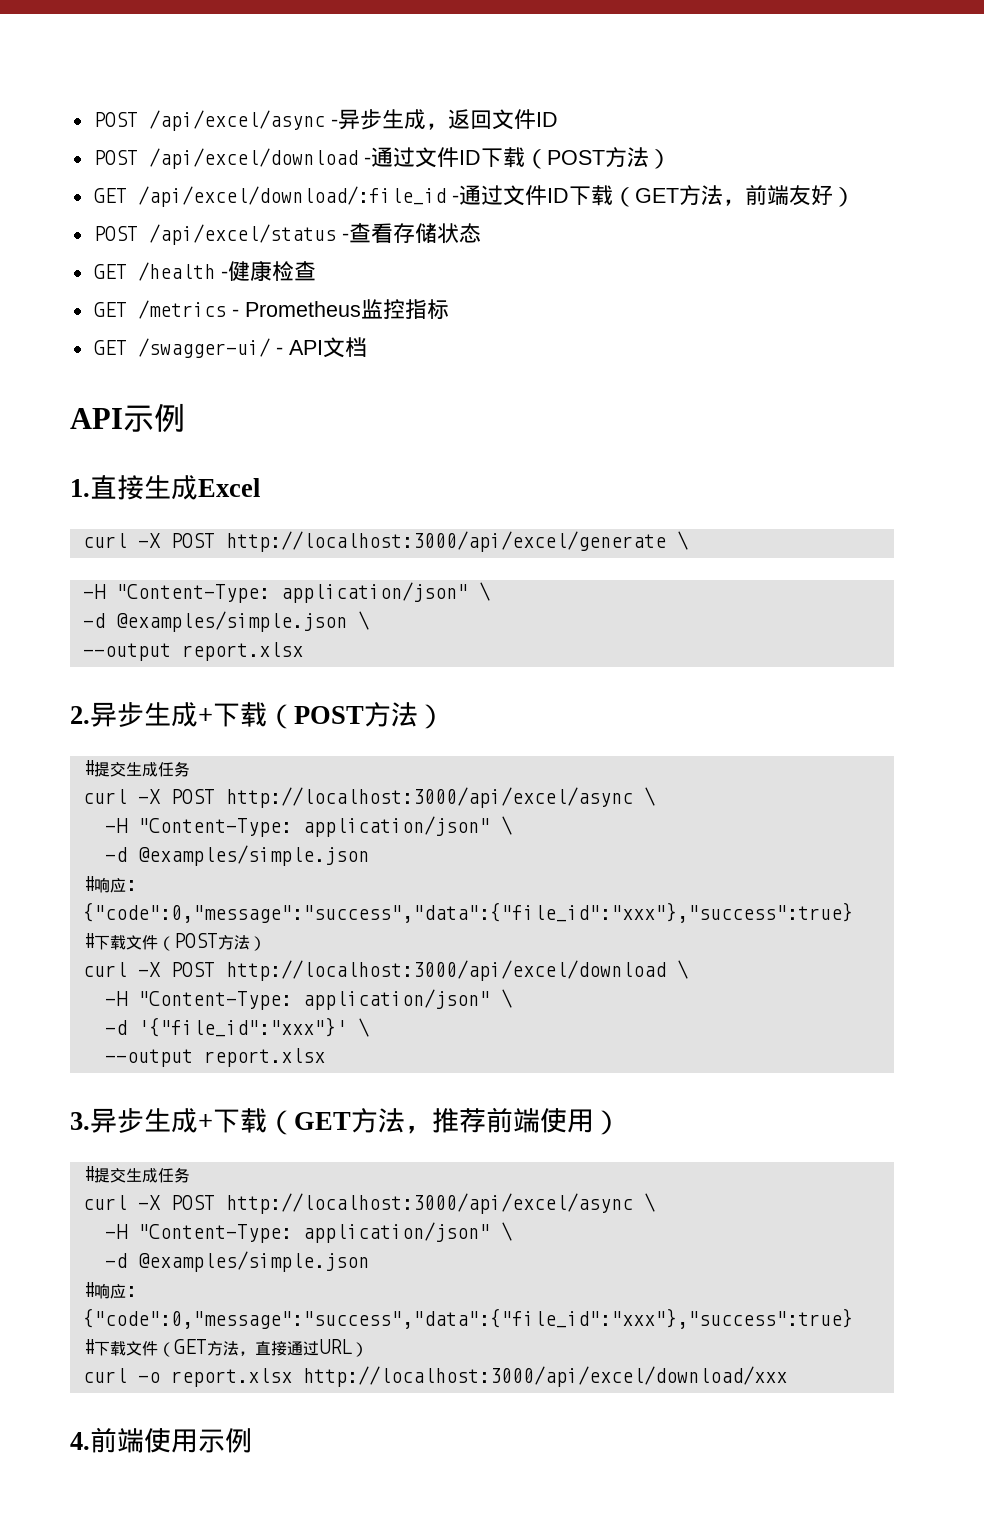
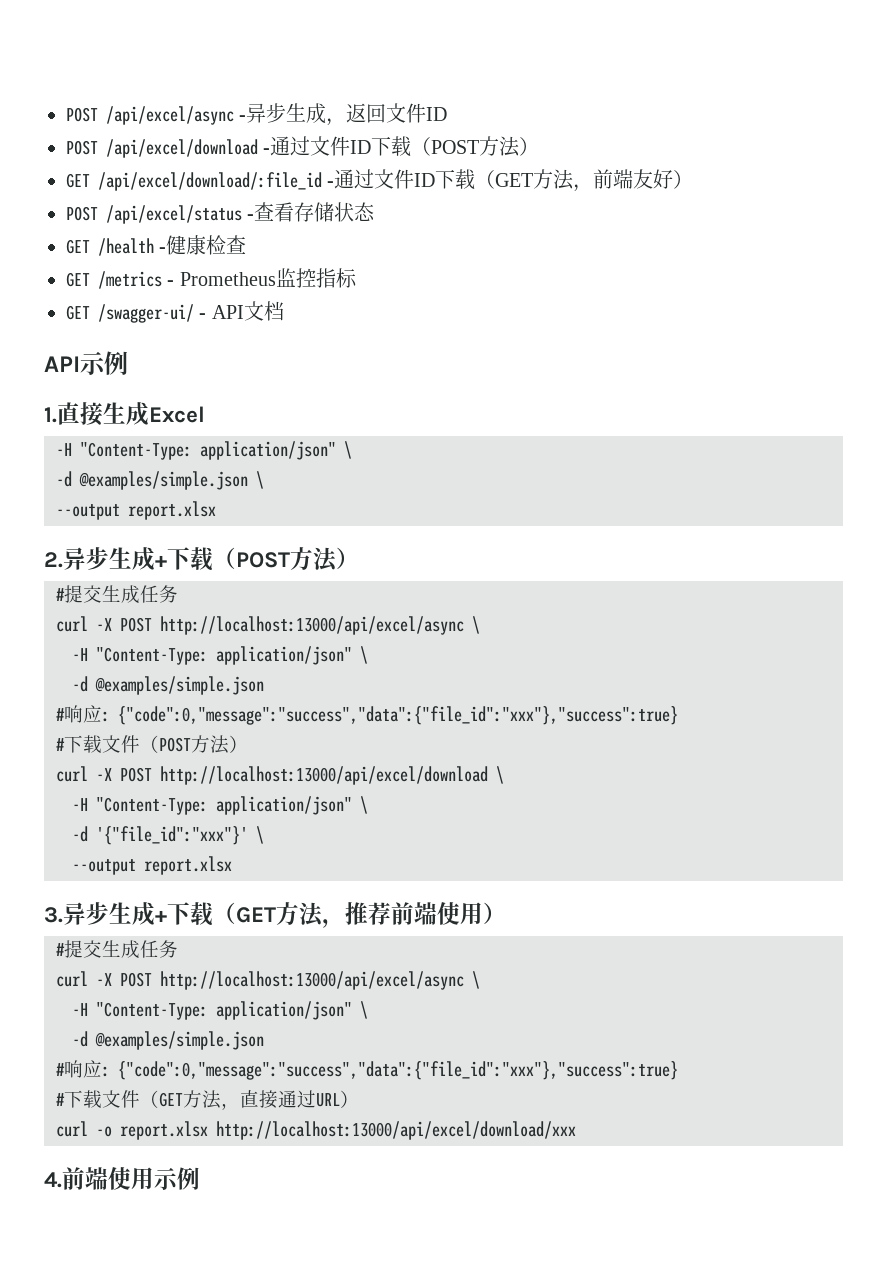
[82,531,688,552] // curl -X POST http://localhost:3000/api/excel/generate \ -> (205, 414) none
[225,787,633,808] http://localhost:3000/api/excel/async -> [160,616,464,635] http://localhost:13000/api/excel/async
[225,960,666,981] http://localhost:3000/api/excel/download -> [160,766,488,785] http://localhost:13000/api/excel/download
[225,1193,633,1214] http://localhost:3000/api/excel/async -> [160,971,464,990] http://localhost:13000/api/excel/async
[302,1366,787,1387] http://localhost:3000/api/excel/download/xxx -> [216,1121,576,1140] http://localhost:13000/api/excel/download/xxx

